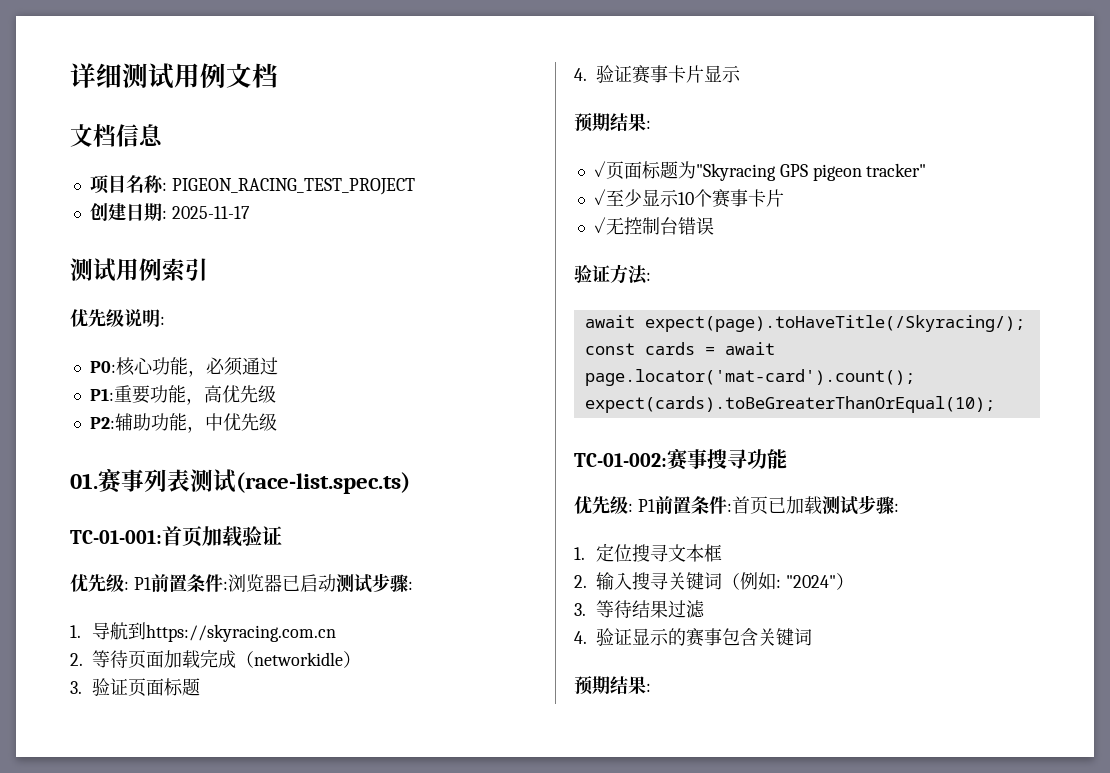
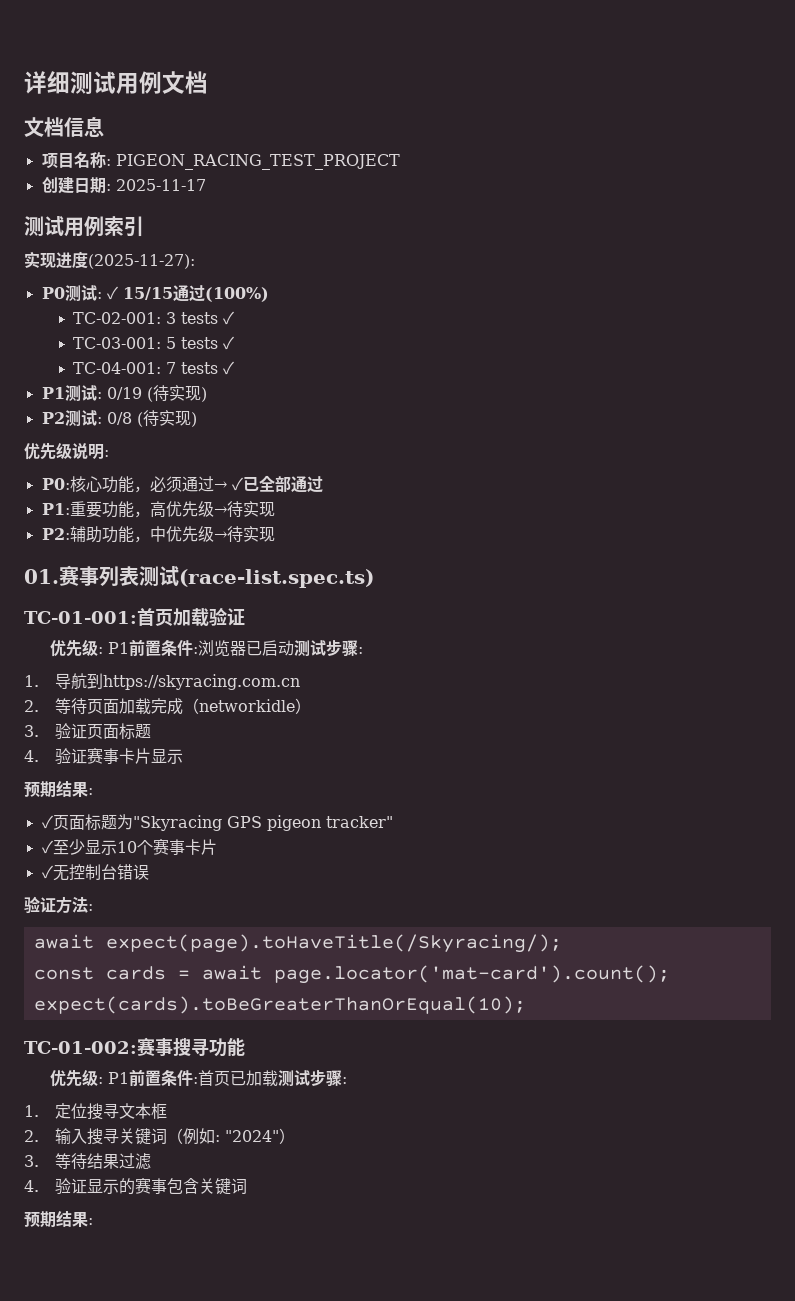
(208, 269) none -> [24,251,195,269] [41,285,269,302] [72,311,234,325] [72,336,234,350] [72,361,234,375] [41,385,207,402] [41,410,197,427] // 实现进度(2025-11-27): // P0测试: ✓ 15/15通过(100%) // TC-02-001: 3 tests ✓ // TC-03-001: 5 tests ✓ // TC-04-001: 7 tests ✓ // P1测试: 0/19 (待实现) // P2测试: 0/8 (待实现)
(278, 366) none -> [213,475,323,493] → ✓已全部通过
(276, 394) none -> [213,501,275,518] →待实现
(277, 422) none -> [213,526,275,543] →待实现

